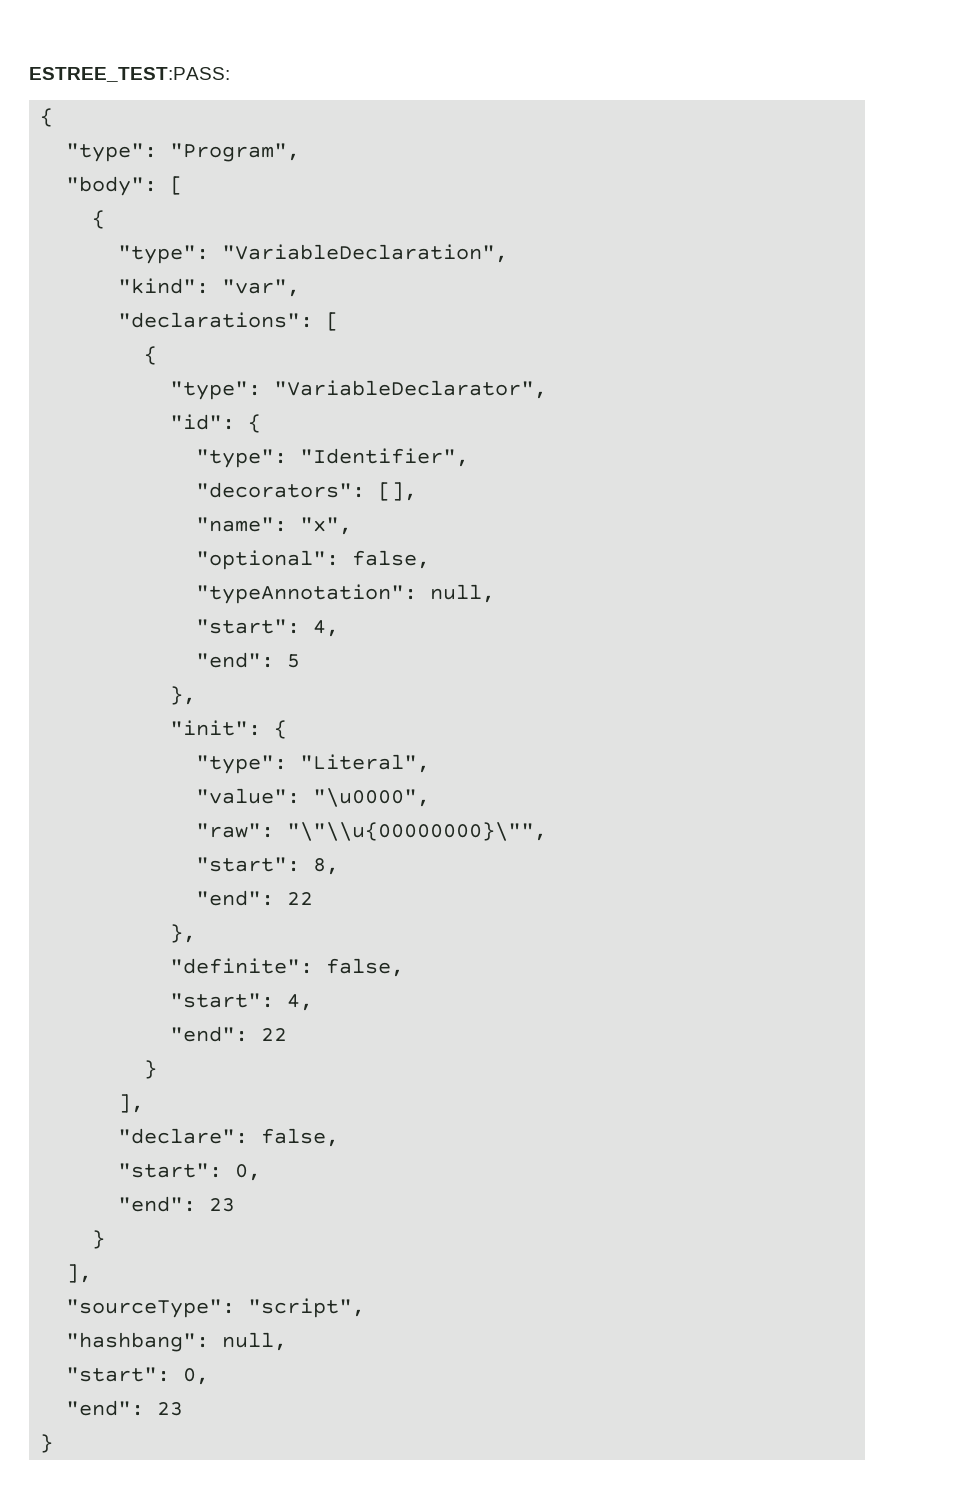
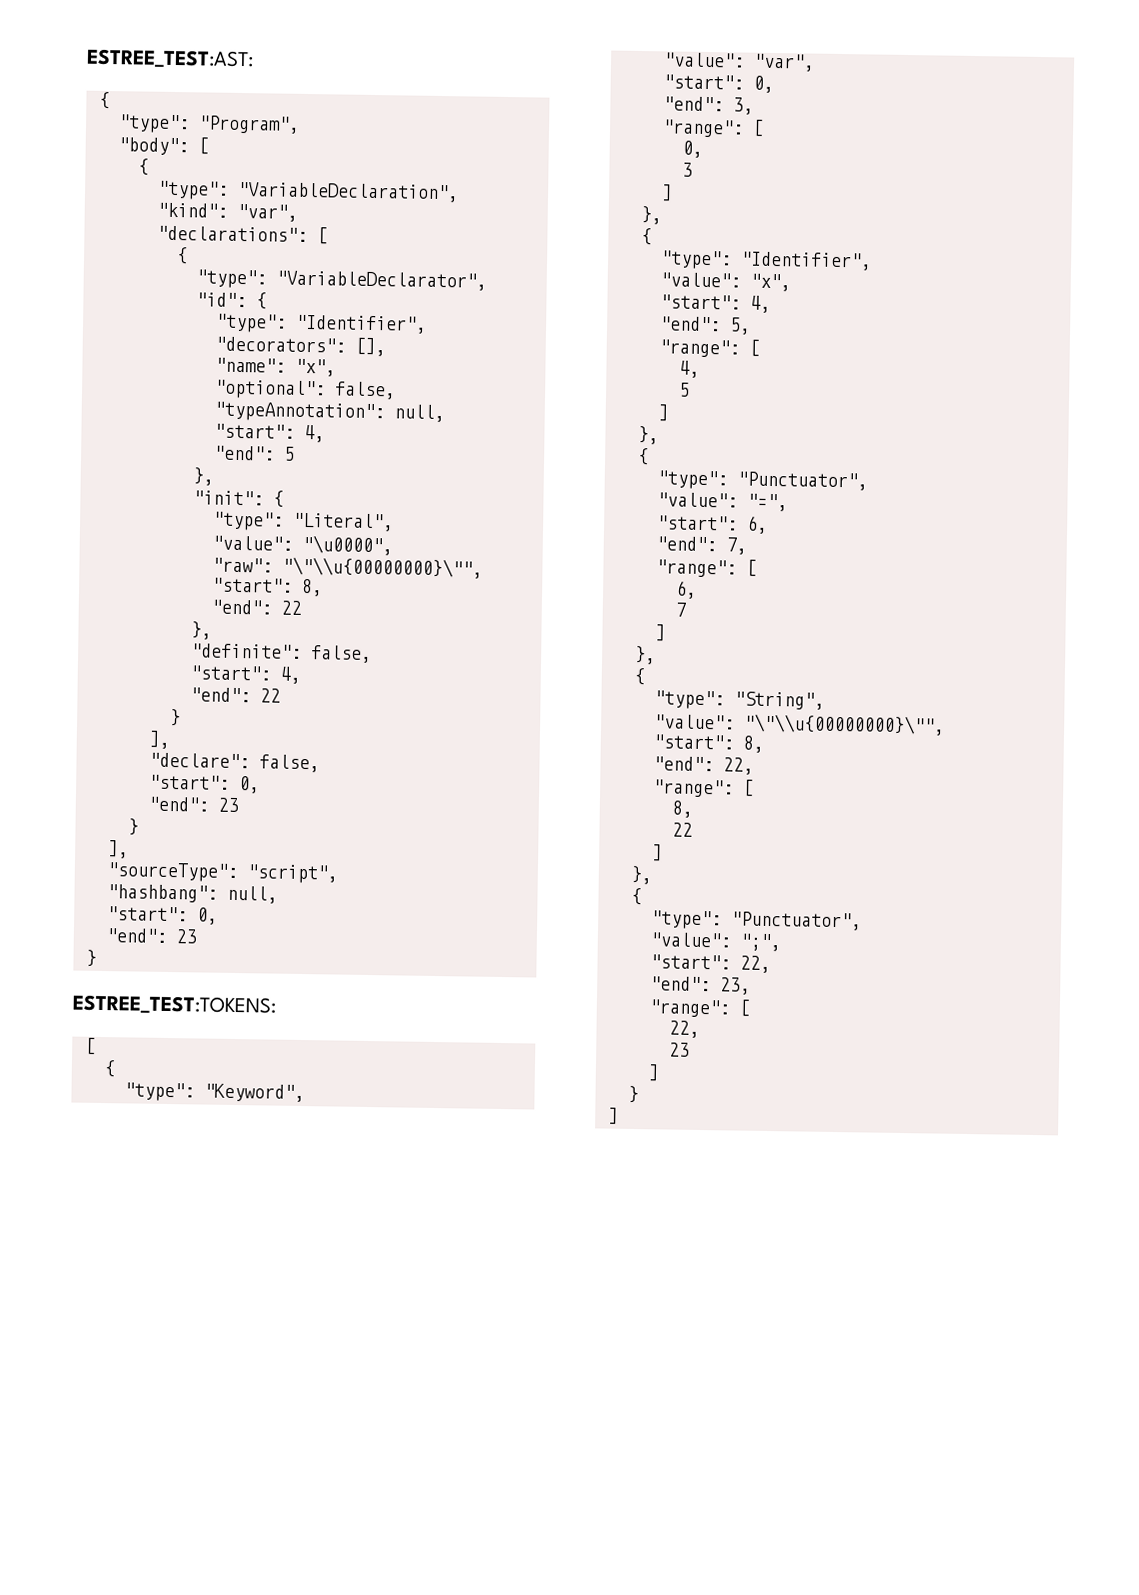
[29,67,230,82] ESTREE_TEST:PASS: -> [86,48,254,70] ESTREE_TEST:AST:
(54, 1443) none -> [72,994,276,1016] [84,1037,96,1055] [103,1060,116,1078] [123,1082,305,1103] [662,52,815,72] [662,74,774,93] [662,96,754,115] [661,119,764,138] [681,140,703,158] [681,162,693,177] [660,184,673,202] [640,206,662,225] [640,228,652,246] [659,250,872,271] [659,272,791,292] [659,294,771,313] [659,316,751,335] [658,339,760,358] [678,360,700,378] [678,382,690,397] [657,404,669,422] [637,425,659,445] [636,447,649,466] [656,470,868,491] [656,492,788,512] [656,515,768,534] [655,536,747,555] [655,559,757,578] [674,580,697,599] [674,602,686,617] [654,624,666,642] [634,645,656,665] [633,667,645,686] [653,690,825,710] [653,713,945,736] [652,734,764,753] [652,756,754,775] [652,779,754,798] [671,800,693,818] [671,822,693,837] [651,844,663,862] [630,865,652,885] [630,887,642,906] [650,910,862,931] [649,932,781,952] [649,954,771,974] [649,976,751,995] [648,999,750,1018] [668,1020,700,1038] [668,1042,690,1057] [647,1064,660,1082] [627,1085,639,1104] [607,1107,619,1125] // ESTREE_TEST:TOKENS: // [ // { // "type": "Keyword", // "value": "var", // "start": 0, // "end": 3, // "range": [ // 0, // 3 // ] // }, // { // "type": "Identifier", // "value": "x", // "start": 4, // "end": 5, // "range": [ // 4, // 5 // ] // }, // { // "type": "Punctuator", // "value": "=", // "start": 6, // "end": 7, // "range": [ // 6, // 7 // ] // }, // { // "type": "String", // "value": "\"\\u{00000000}\"", // "start": 8, // "end": 22, // "range": [ // 8, // 22 // ] // }, // { // "type": "Punctuator", // "value": ";", // "start": 22, // "end": 23, // "range": [ // 22, // 23 // ] // } // ]

